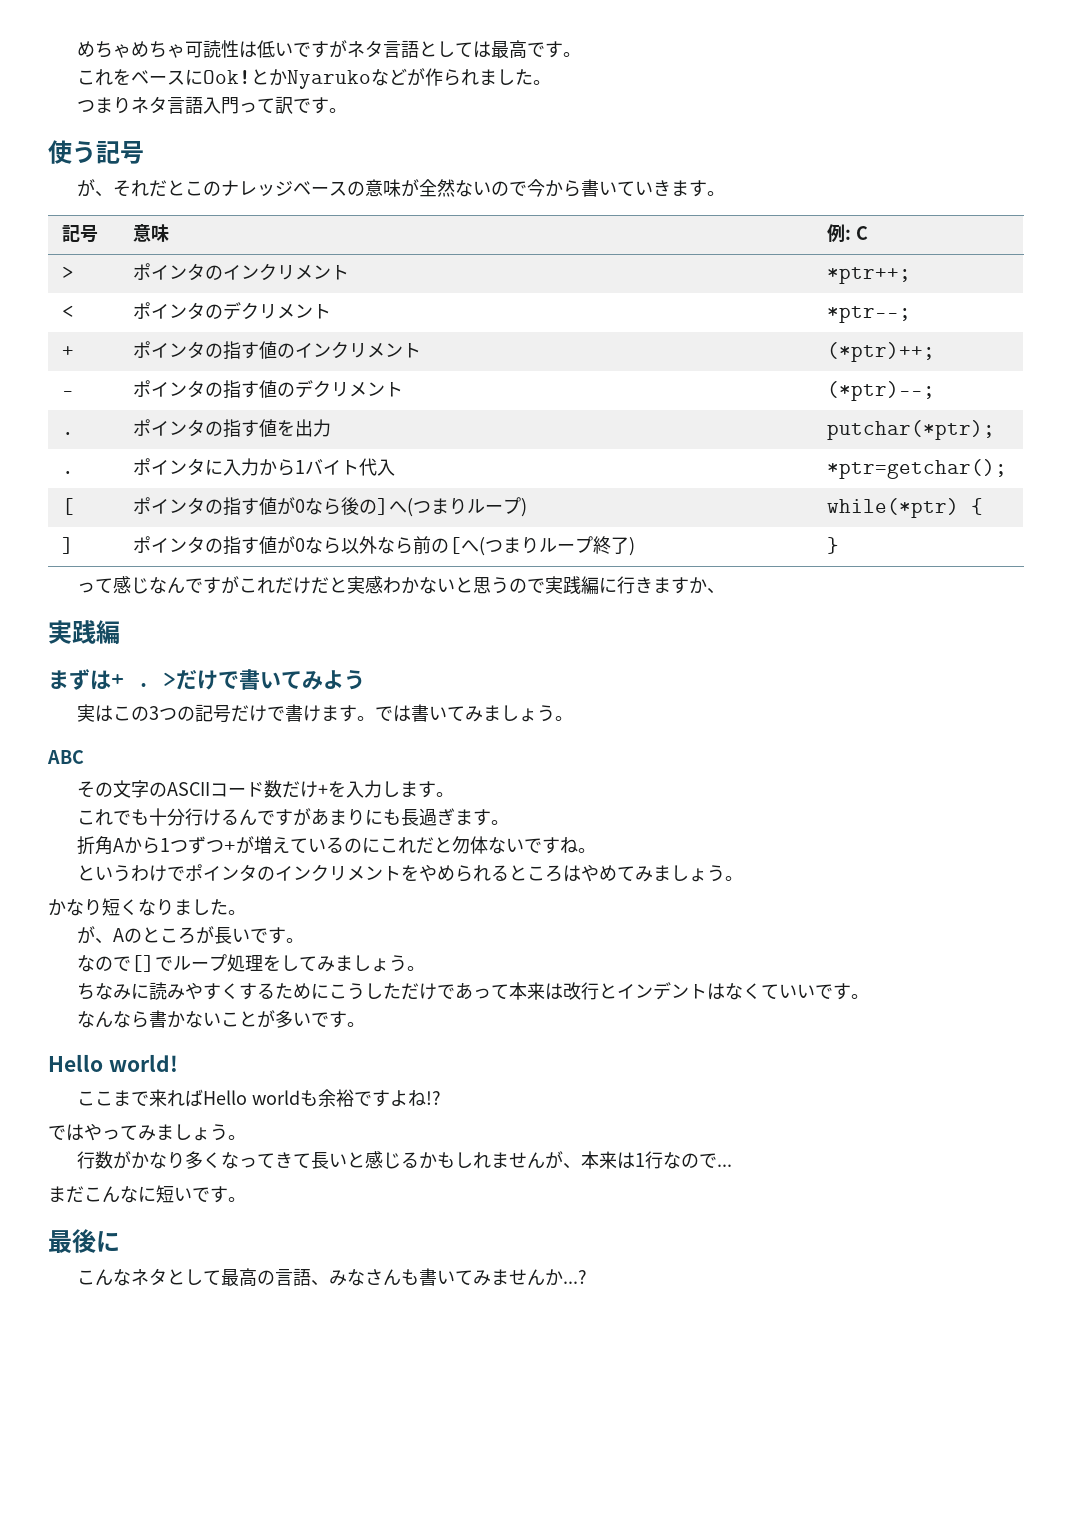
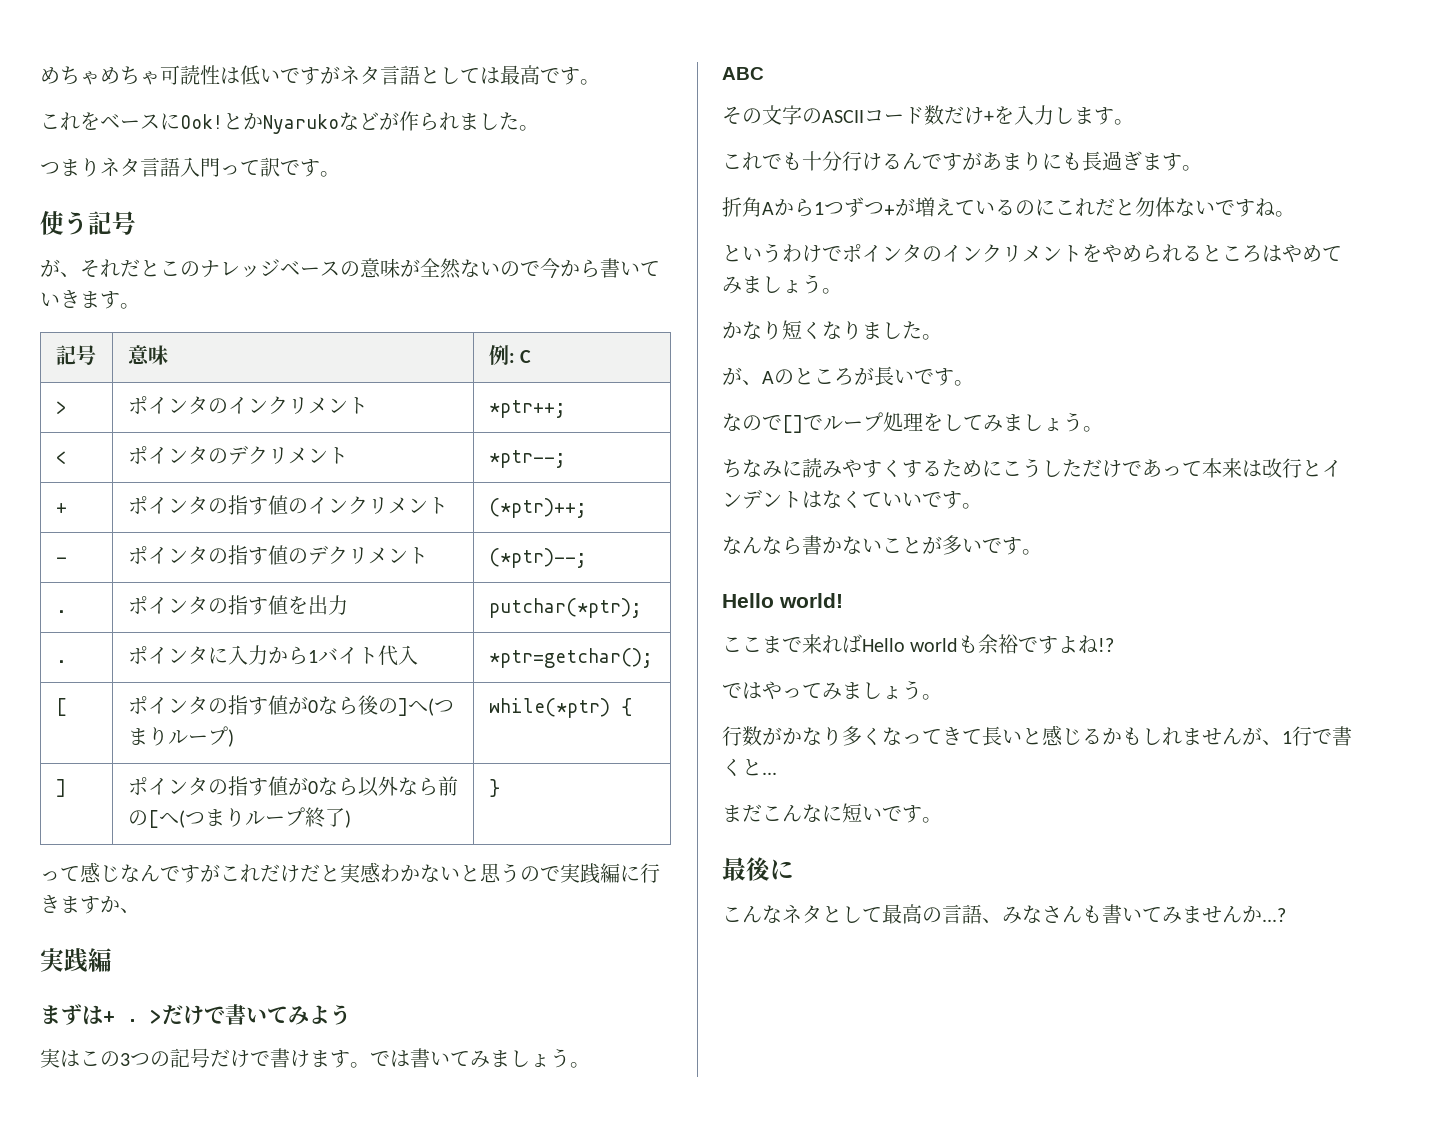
[580,1151,717,1169] 本来は1行なので -> [1282,726,1352,746] [722,758,762,776] 1行で書くと

